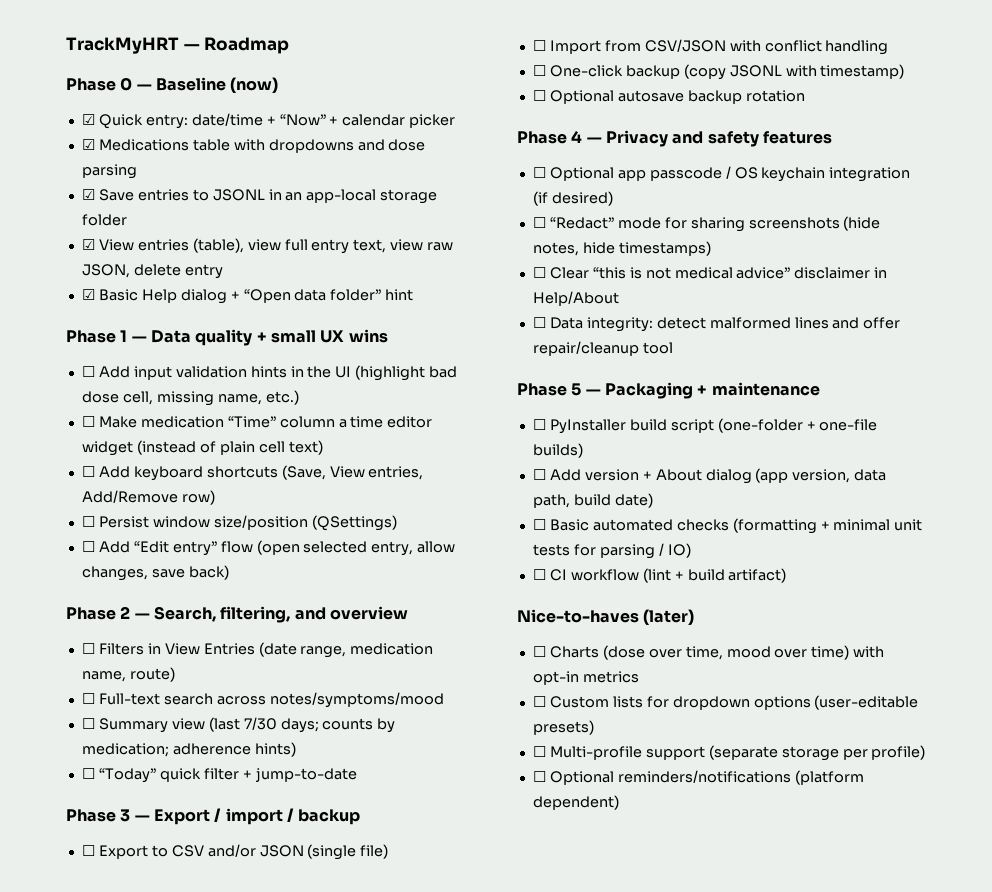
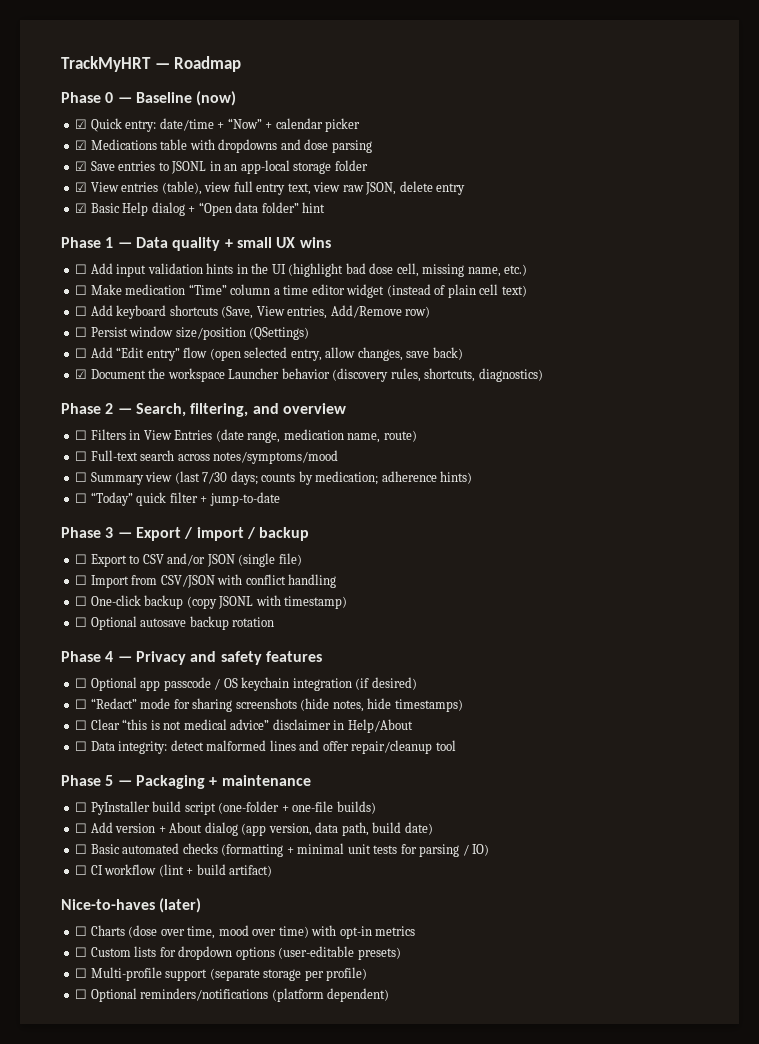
(229, 572) none -> [75,368,543,382] // ☑ Document the workspace Launcher behavior (discovery rules, shortcuts, diagnostics)

